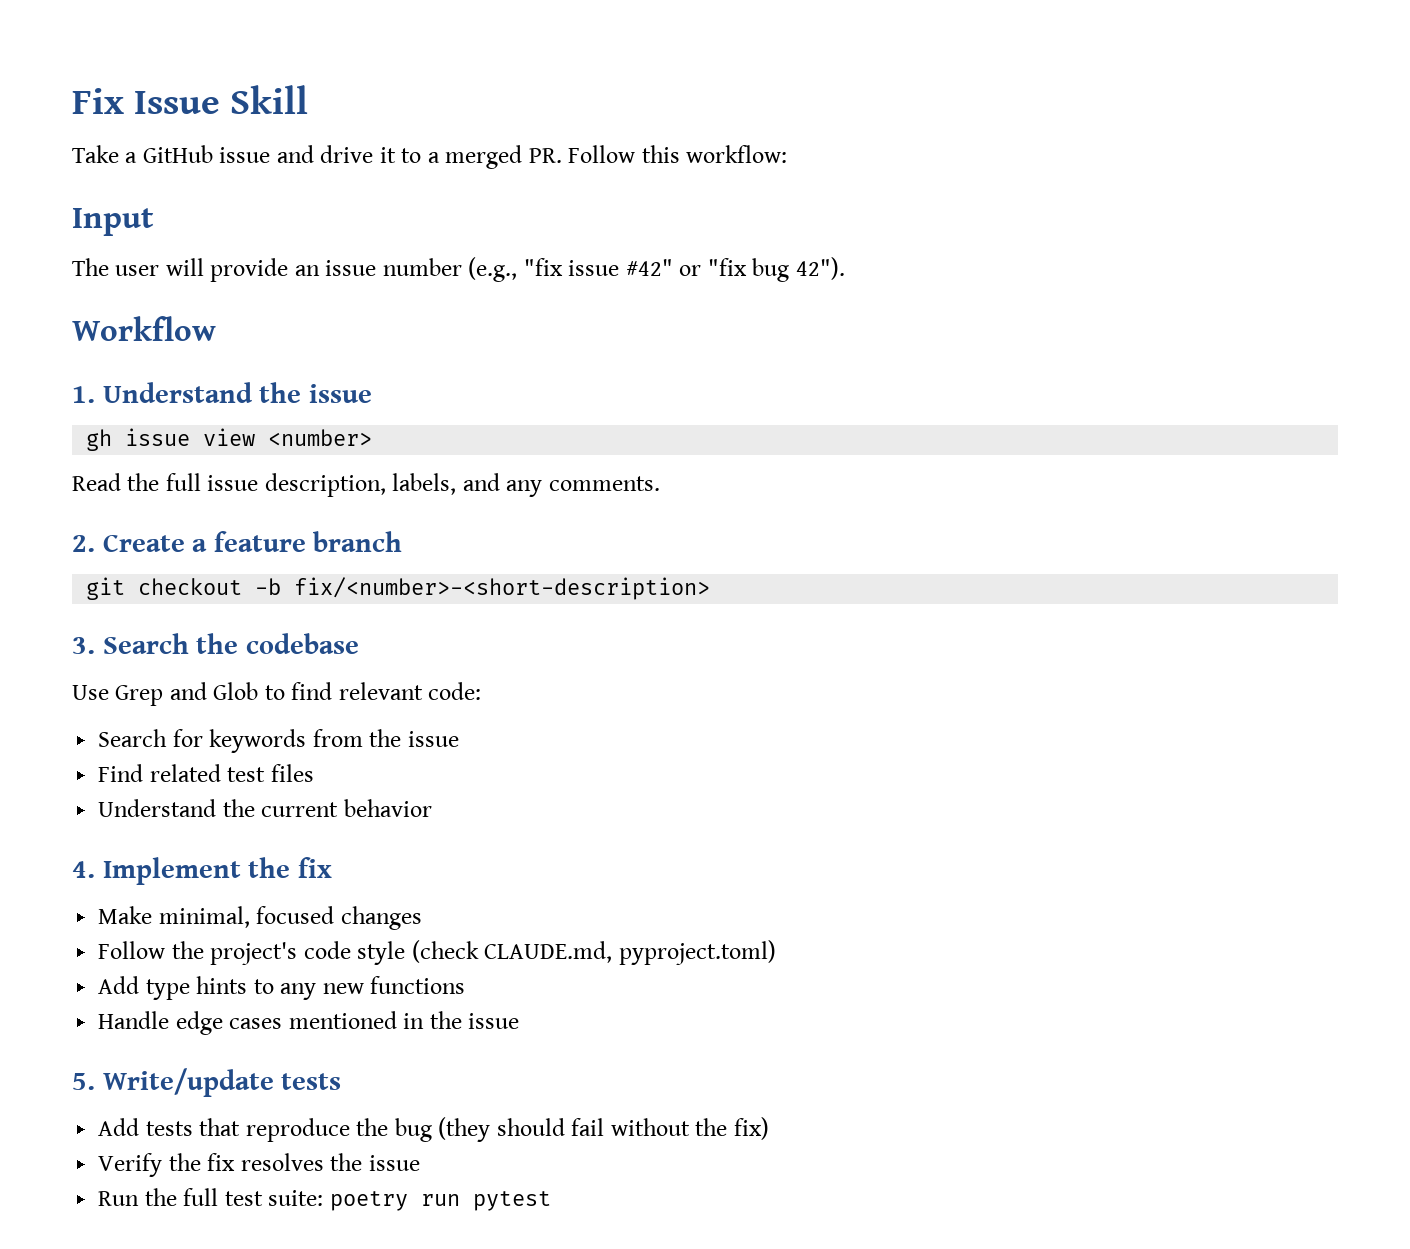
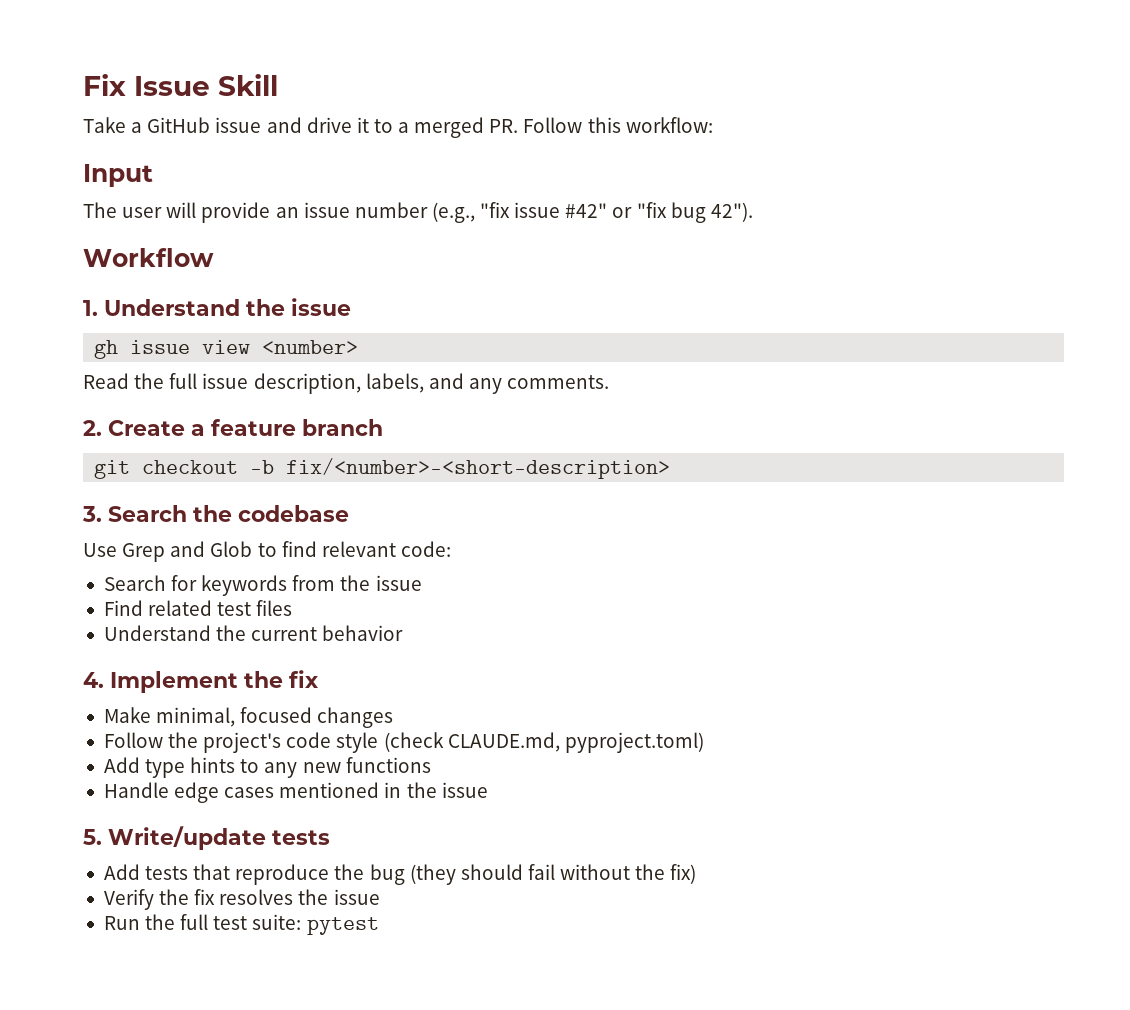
[329,1191,460,1211] poetry run -> (302, 922) none

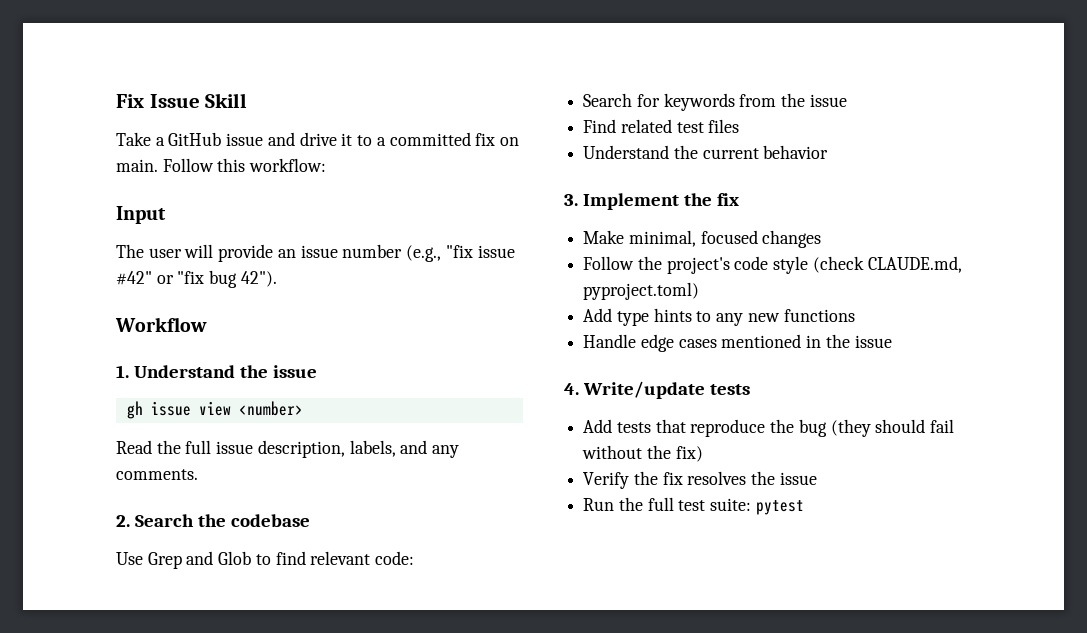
[414,117,519,138] merged PR. -> [389,132,519,146] [116,159,158,172] committed fix on main.
[108,419,383,436] [94,458,671,479] [82,506,102,522] Create a feature branch // git checkout -b fix/<number>-<short-description> // 3. -> (130, 521) none
[83,672,104,688] 4. -> [564,194,578,206] 3.
[83,829,102,845] 5. -> [564,383,579,395] 4.

